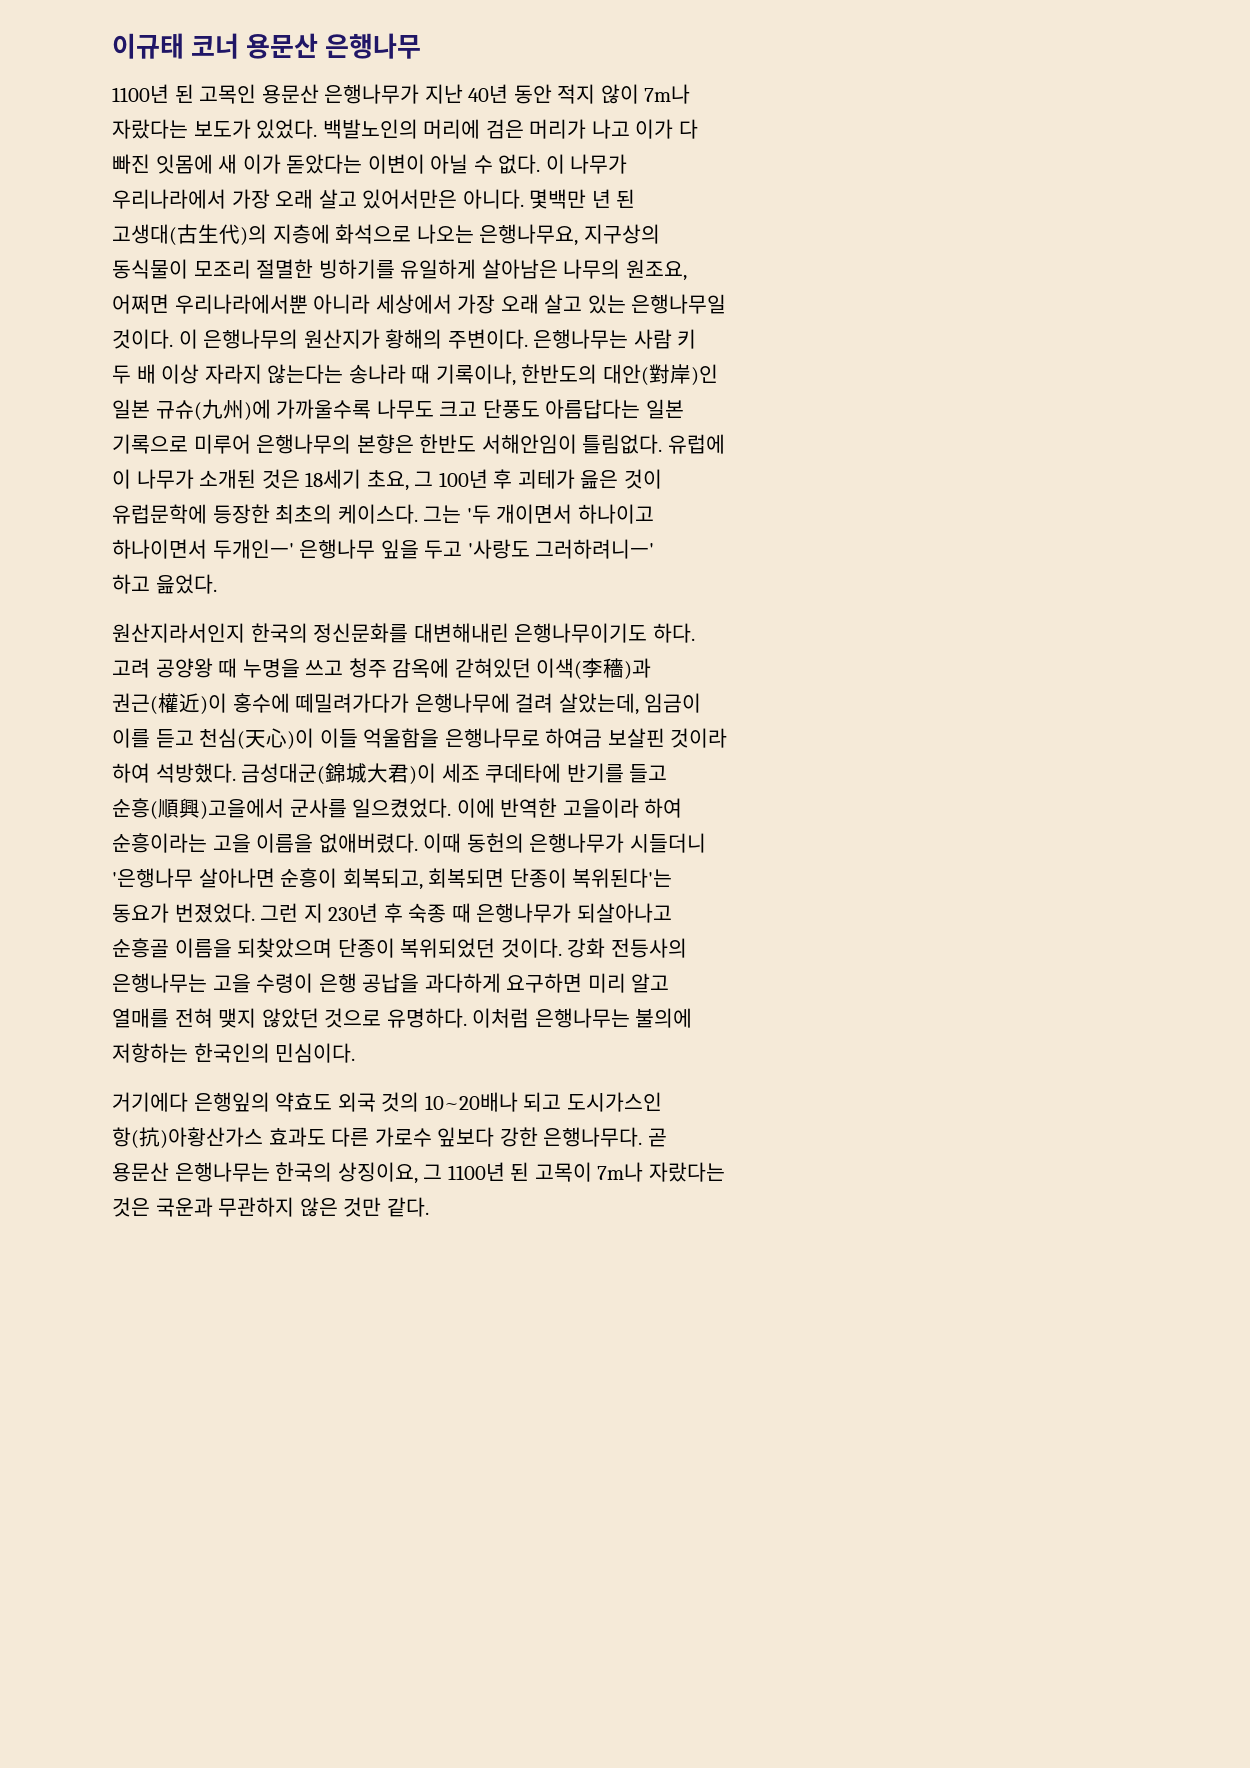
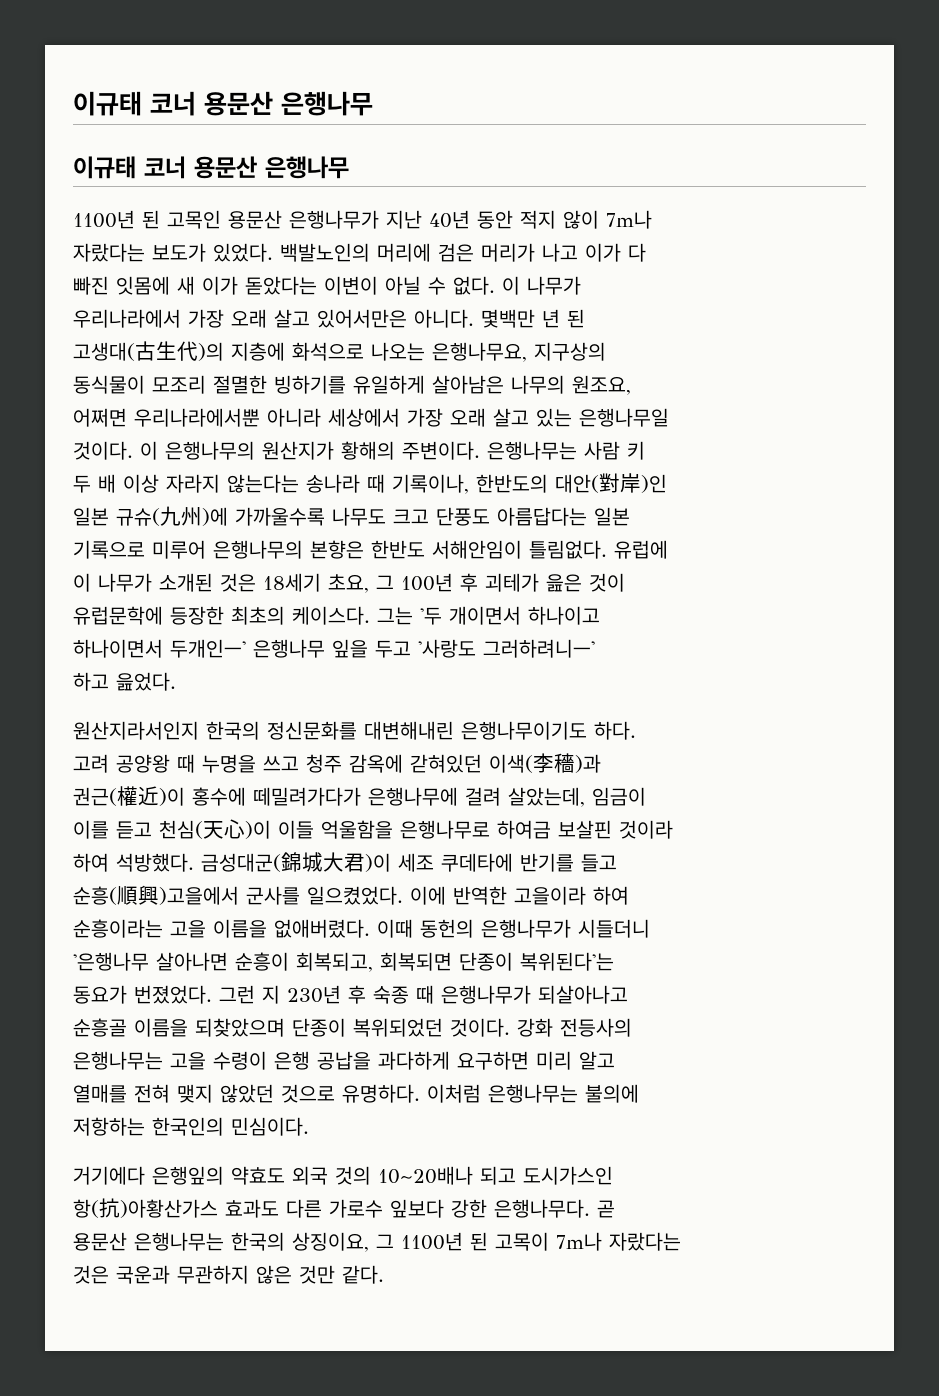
[112,33,422,59] 이규태 코너 용문산 은행나무 -> [73,91,373,116] [73,156,349,179] 이규태 코너 용문산 은행나무 // 이규태 코너 용문산 은행나무

